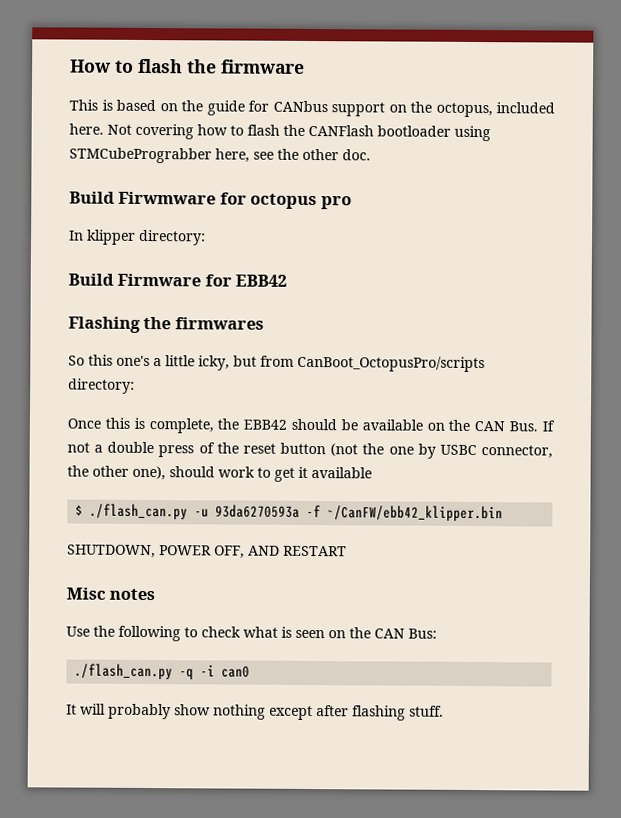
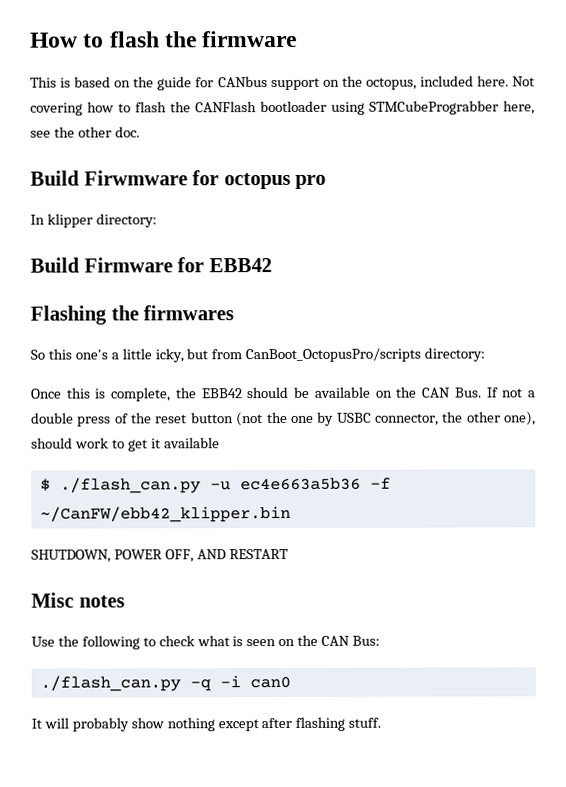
[215,504,301,518] 93da6270593a -> [239,477,361,491] ec4e663a5b36

